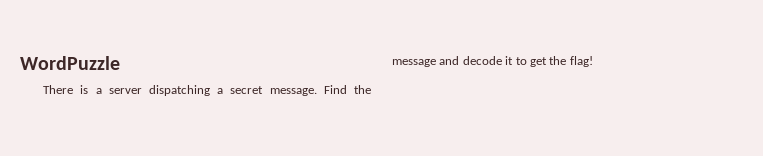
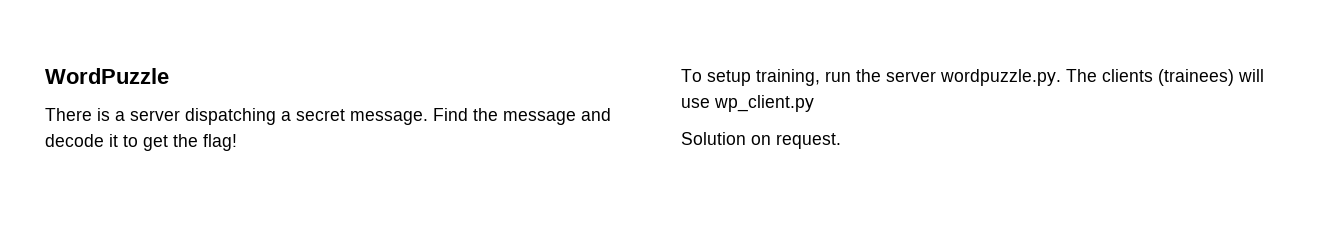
(593, 61) none -> [681,69,1264,86] [681,95,814,112] [681,132,841,149] // To setup training, run the server wordpuzzle.py. The clients (trainees) will use wp_client.py // Solution on request.

